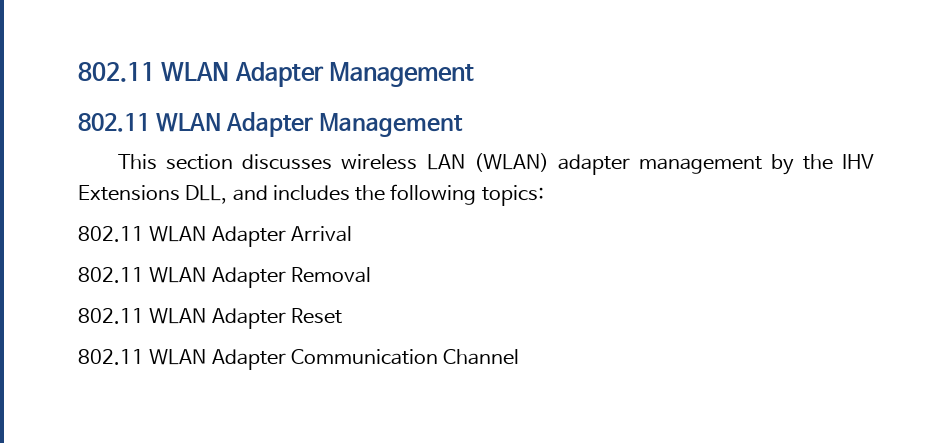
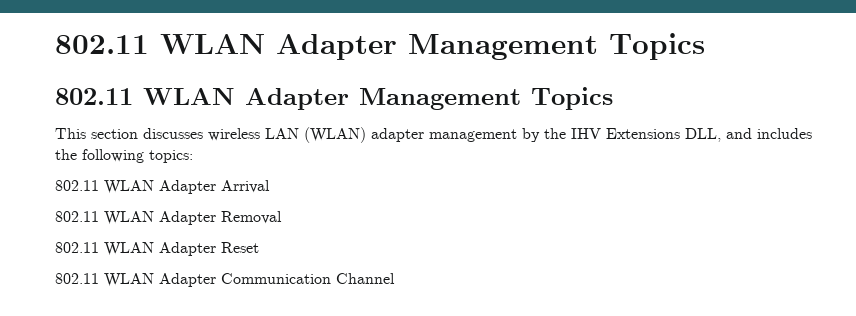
[78,62,475,87] [78,112,464,137] 802.11 WLAN Adapter Management // 802.11 WLAN Adapter Management -> [55,33,705,60] [55,87,613,110] 802.11 WLAN Adapter Management Topics // 802.11 WLAN Adapter Management Topics

